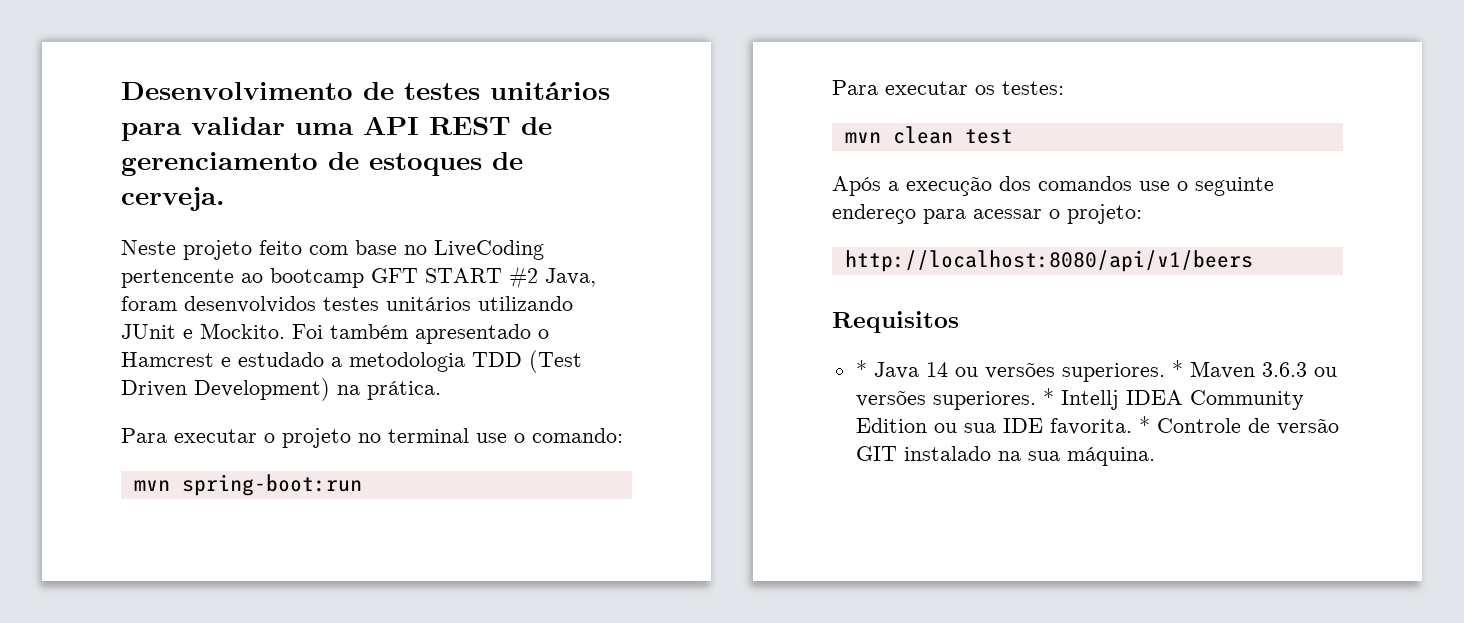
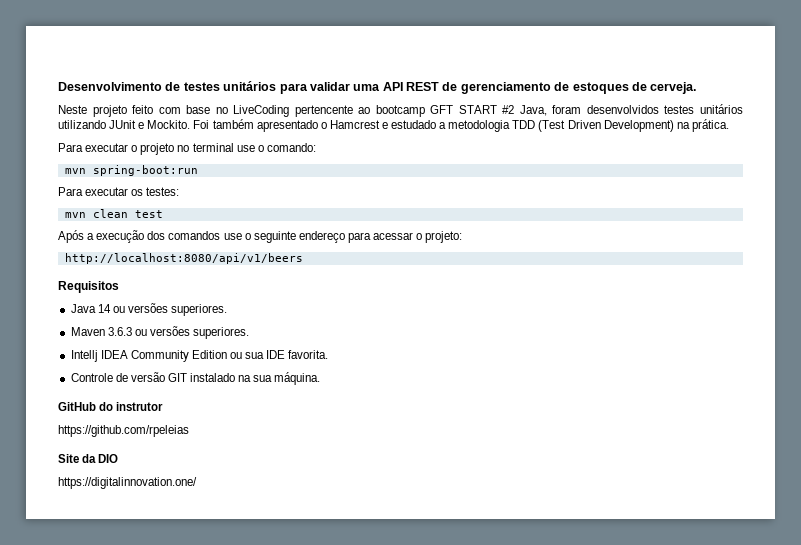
[855,360,867,377] * -> (119, 287) none
[1171,360,1183,377] * -> (228, 310) //
[1042,388,1054,405] * -> (250, 333) //
[1138,416,1150,433] * -> (329, 354) //
(1155, 456) none -> [58,402,164,411] [58,425,189,437] [58,454,119,463] [58,477,197,489] // GitHub do instrutor // https://github.com/rpeleias // Site da DIO // https://digitalinnovation.one/

